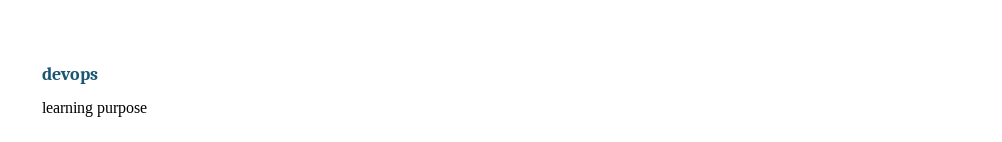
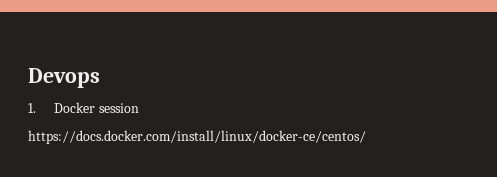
[42,67,98,84] [42,102,148,117] devops // learning purpose -> [28,68,100,88] [28,102,139,113] [28,130,366,144] Devops // 1. Docker session // https://docs.docker.com/install/linux/docker-ce/centos/

